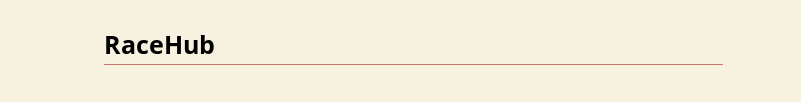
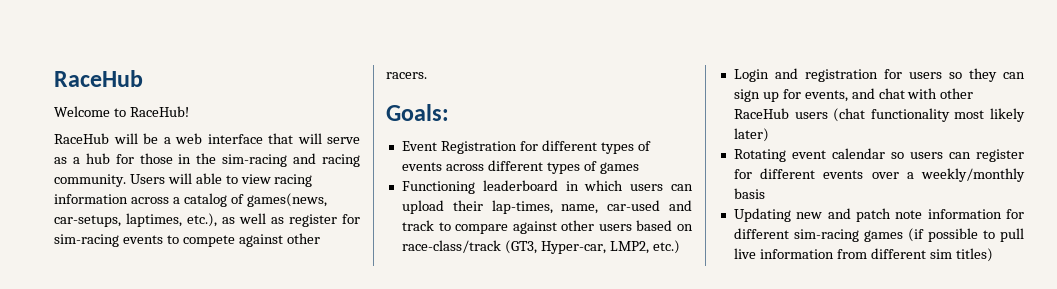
[104,35,215,54] RaceHub -> [54,70,143,87] [54,106,189,117] [54,133,360,144] [54,153,360,167] [54,173,313,187] [54,193,327,207] [54,213,360,227] [54,233,320,247] [386,72,427,79] [386,104,449,121] [401,140,651,154] [401,160,639,174] [401,180,693,194] [401,200,692,214] [401,220,693,234] [401,240,680,254] [733,68,1025,82] [733,88,974,102] [733,108,1025,122] [733,128,769,142] [733,148,1024,162] [733,168,1025,182] [733,188,765,199] [733,208,1024,222] [733,228,1024,242] [733,248,993,262] RaceHub // Welcome to RaceHub! // RaceHub will be a web interface that will serve as a hub for those in the sim-racing and racing community. Users will able to view racing information across a catalog of games(news, car-setups, laptimes, etc.), as well as register for sim-racing events to compete against other racers. // Goals: // Event Registration for different types of events across different types of games // Functioning leaderboard in which users can upload their lap-times, name, car-used and track to compare against other users based on race-class/track (GT3, Hyper-car, LMP2, etc.) // Login and registration for users so they can sign up for events, and chat with other RaceHub users (chat functionality most likely later) // Rotating event calendar so users can register for different events over a weekly/monthly basis // Updating new and patch note information for different sim-racing games (if possible to pull live information from different sim titles)

